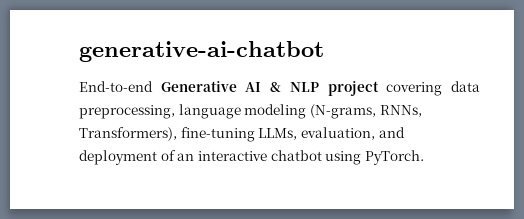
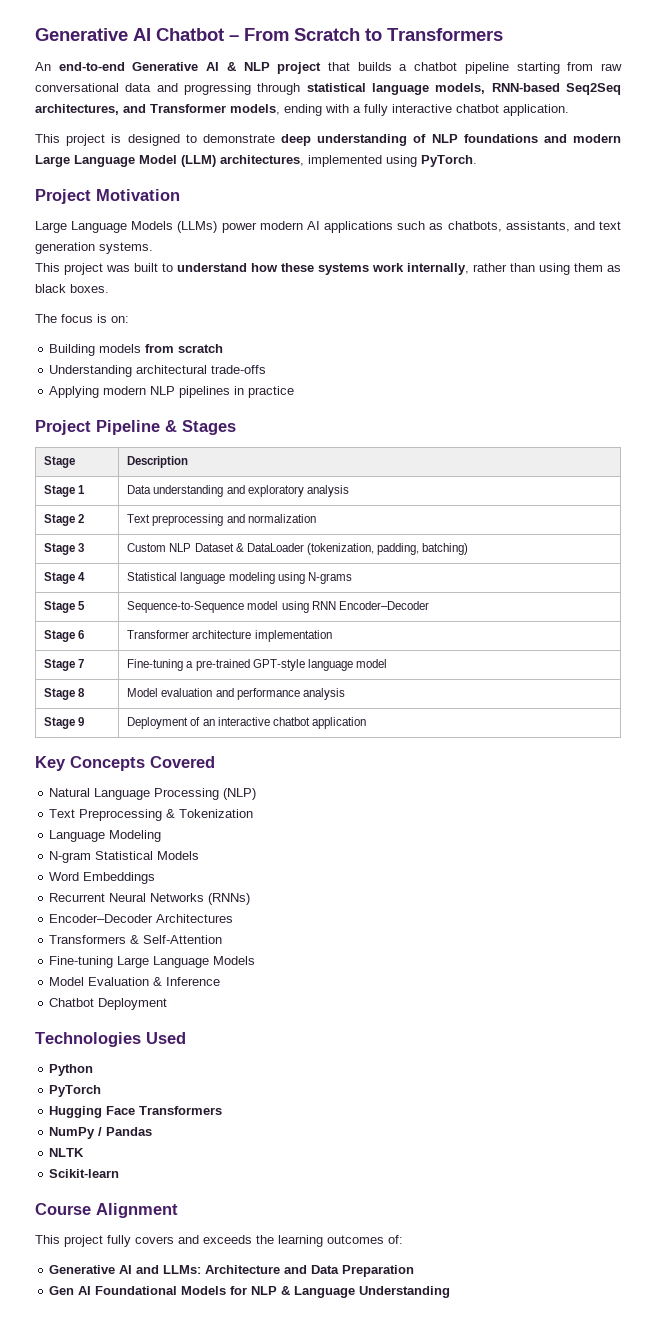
[79,41,324,62] [79,81,153,92] generative-ai-chatbot // End-to-end -> [35,28,503,41] [35,62,125,71] Generative AI Chatbot – From Scratch to Transformers // An end-to-end
[386,81,481,96] [79,104,422,119] [79,127,405,142] [79,150,424,165] covering data preprocessing, language modeling (N-grams, RNNs, Transformers), fine-tuning LLMs, evaluation, and deployment of an interactive chatbot using PyTorch. -> [328,62,622,74] [35,83,621,95] [35,104,569,116] [35,134,622,146] [35,155,477,167] [35,189,180,204] [35,221,621,233] [35,242,153,254] [35,263,621,275] [35,284,109,293] [35,314,129,323] [49,344,224,356] [49,365,267,377] [49,386,295,398] [35,420,236,435] [44,456,76,468] [127,456,189,468] [44,485,86,497] [127,485,349,497] [44,514,85,526] [127,514,316,526] [44,543,85,555] [127,543,469,555] [44,572,86,584] [127,572,352,584] [44,601,86,613] [127,601,429,613] [44,630,85,642] [127,630,332,642] [44,659,85,671] [127,659,387,671] [44,688,86,700] [127,688,345,700] [44,717,85,729] [127,717,366,729] [35,756,215,771] [49,788,257,800] [49,809,254,821] [49,830,162,842] [49,851,200,863] [49,872,156,884] [49,893,251,905] [49,914,234,923] [49,935,223,944] [49,956,256,968] [49,977,221,986] [49,998,168,1010] [35,1032,186,1047] [49,1064,94,1076] [49,1085,102,1097] [49,1106,223,1118] [49,1127,153,1139] [49,1148,85,1157] [49,1169,120,1178] [35,1203,178,1218] [35,1235,403,1247] [49,1265,415,1277] [49,1286,451,1298] that builds a chatbot pipeline starting from raw conversational data and progressing through statistical language models, RNN-based Seq2Seq architectures, and Transformer models, ending with a fully interactive chatbot application. // This project is designed to demonstrate deep understanding of NLP foundations and modern Large Language Model (LLM) architectures, implemented using PyTorch. // Project Motivation // Large Language Models (LLMs) power modern AI applications such as chatbots, assistants, and text generation systems. // This project was built to understand how these systems work internally, rather than using them as black boxes. // The focus is on: // Building models from scratch // Understanding architectural trade-offs // Applying modern NLP pipelines in practice // Project Pipeline & Stages // Stage | Description // Stage 1 | Data understanding and exploratory analysis // Stage 2 | Text preprocessing and normalization // Stage 3 | Custom NLP Dataset & DataLoader (tokenization, padding, batching) // Stage 4 | Statistical language modeling using N-grams // Stage 5 | Sequence-to-Sequence model using RNN Encoder–Decoder // Stage 6 | Transformer architecture implementation // Stage 7 | Fine-tuning a pre-trained GPT-style language model // Stage 8 | Model evaluation and performance analysis // Stage 9 | Deployment of an interactive chatbot application // Key Concepts Covered // Natural Language Processing (NLP) // Text Preprocessing & Tokenization // Language Modeling // N-gram Statistical Models // Word Embeddings // Recurrent Neural Networks (RNNs) // Encoder–Decoder Architectures // Transformers & Self-Attention // Fine-tuning Large Language Models // Model Evaluation & Inference // Chatbot Deployment // Technologies Used // Python // PyTorch // Hugging Face Transformers // NumPy / Pandas // NLTK // Scikit-learn // Course Alignment // This project fully covers and exceeds the learning outcomes of: // Generative AI and LLMs: Architecture and Data Preparation // Gen AI Foundational Models for NLP & Language Understanding

